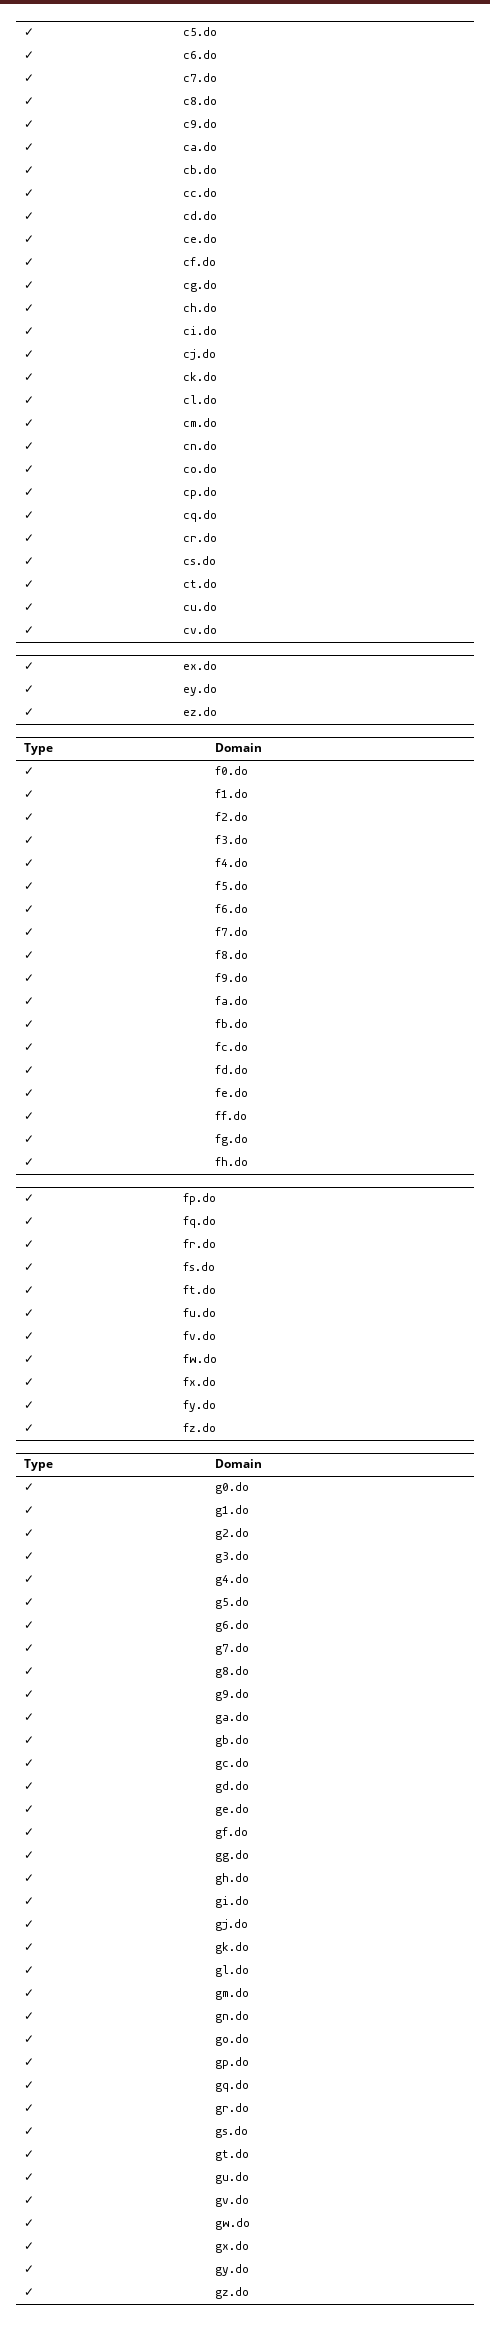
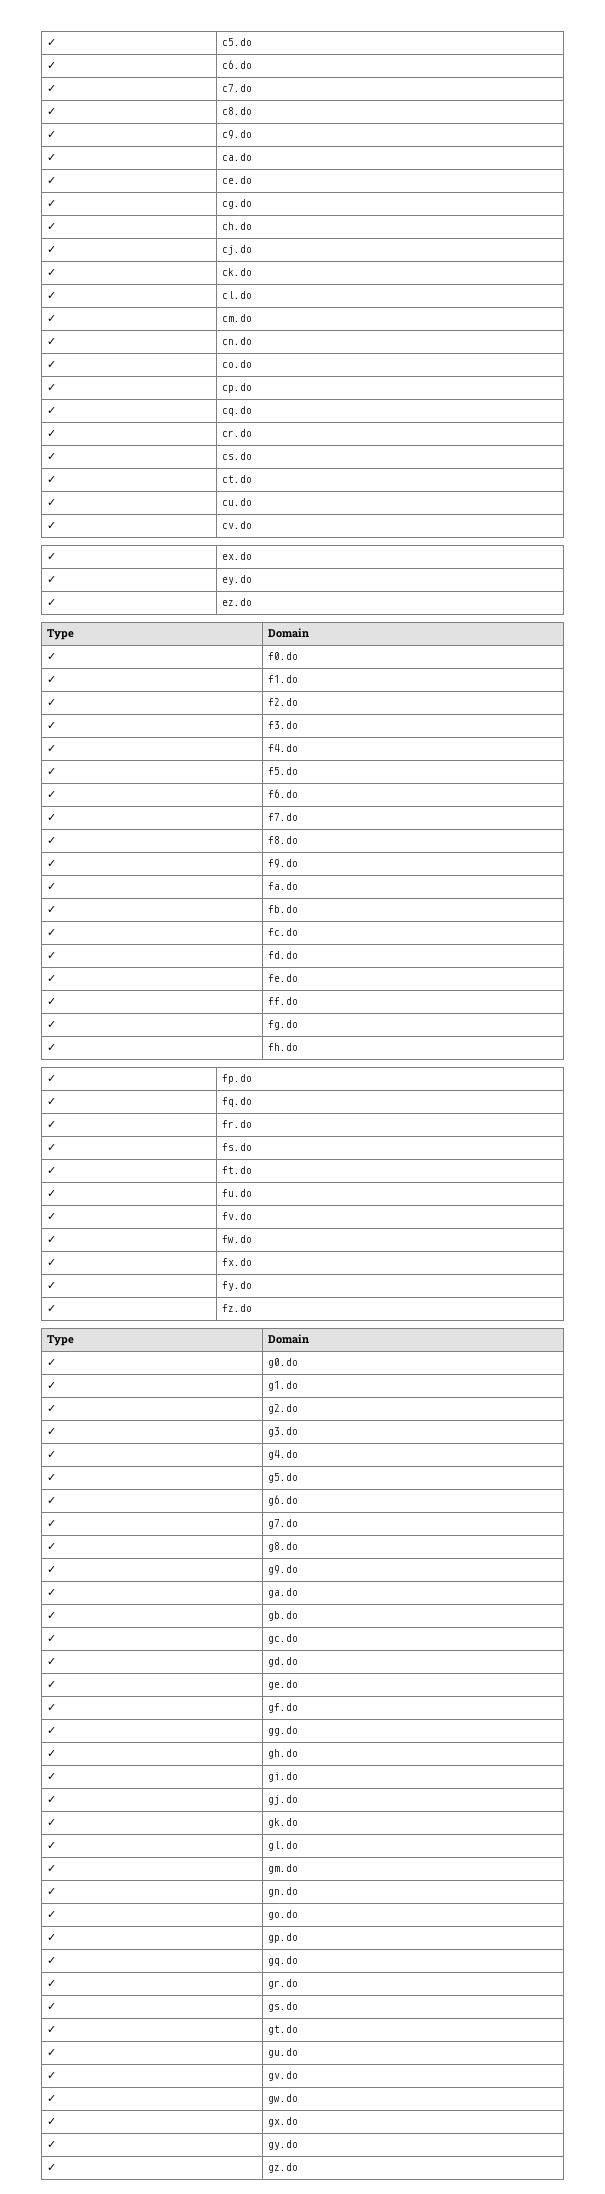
[24,166,35,174] [183,165,218,174] [24,189,35,197] [183,188,218,197] [24,212,35,220] [183,211,218,220] // ✓ | cb.do // ✓ | cc.do // ✓ | cd.do -> (252, 157) none
[24,258,35,266] [183,257,217,266] // ✓ | cf.do -> (252, 180) none
[24,327,35,335] [183,326,218,335] // ✓ | ci.do -> (252, 226) none

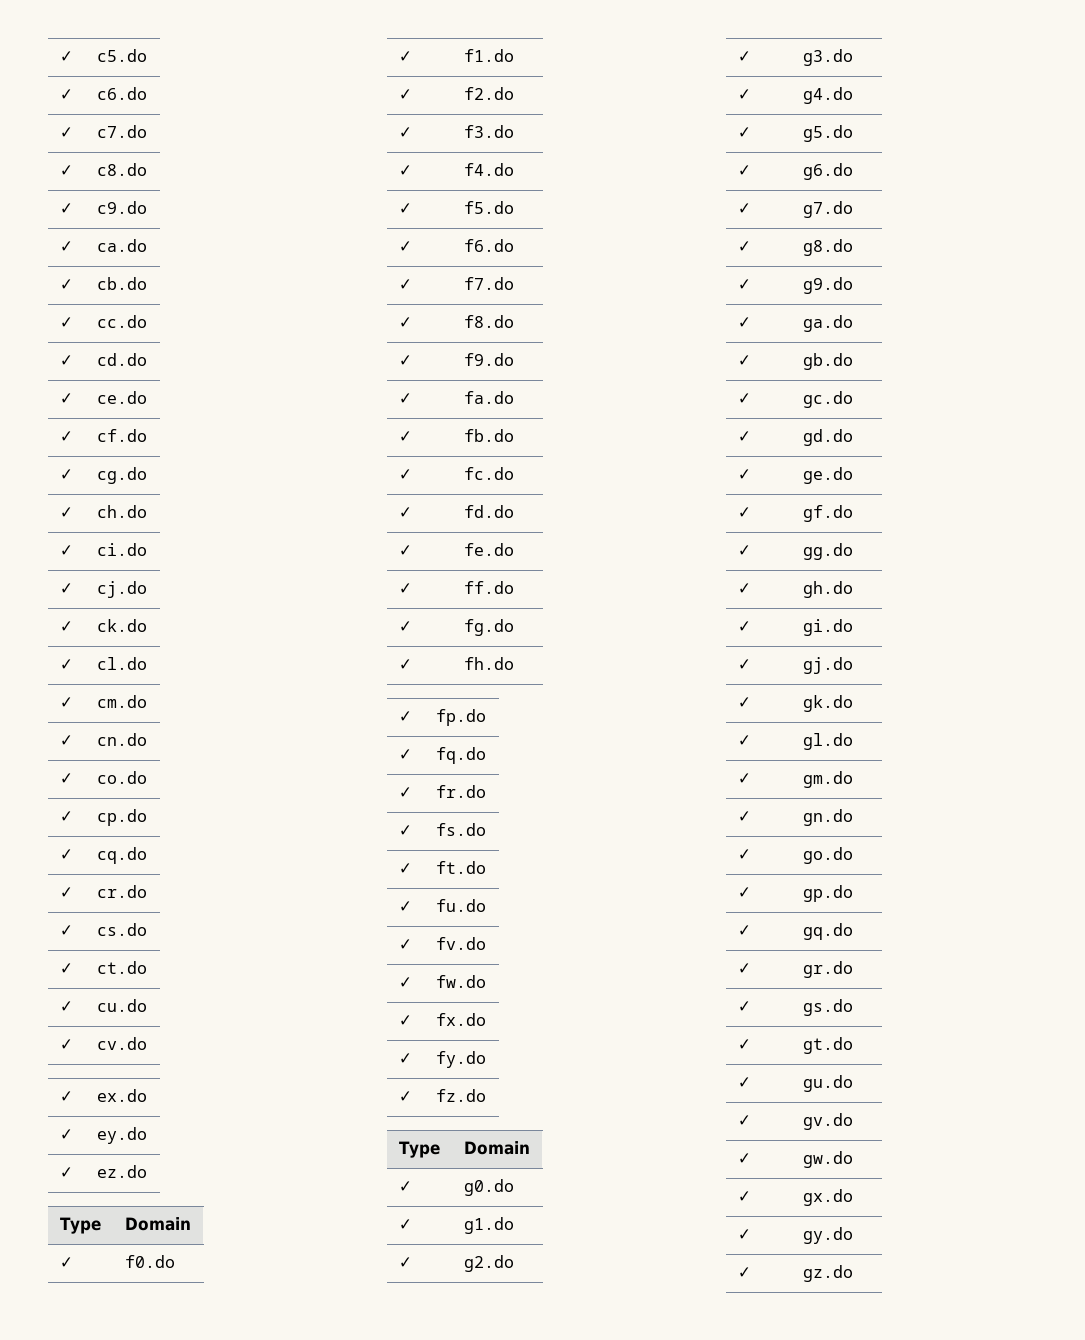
(252, 157) none -> [59,279,73,290] [96,277,147,290] [59,317,73,328] [96,315,147,328] [59,355,73,366] [96,353,147,366] // ✓ | cb.do // ✓ | cc.do // ✓ | cd.do
(252, 180) none -> [59,431,73,442] [96,429,147,442] // ✓ | cf.do
(252, 226) none -> [59,545,73,556] [96,543,147,556] // ✓ | ci.do

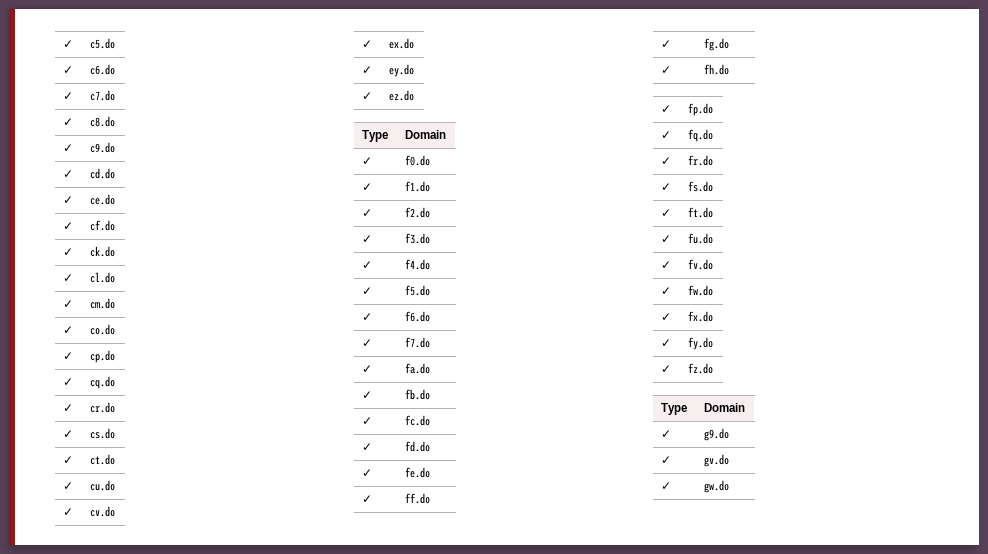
[59,241,73,252] [96,239,147,252] [59,279,73,290] [96,277,147,290] [59,317,73,328] [96,315,147,328] // ✓ | ca.do // ✓ | cb.do // ✓ | cc.do -> (116, 147) none
[59,469,73,480] [96,467,147,484] [59,507,73,518] [96,505,147,518] [59,545,73,556] [96,543,147,556] [59,583,73,594] [96,581,147,598] // ✓ | cg.do // ✓ | ch.do // ✓ | ci.do // ✓ | cj.do -> (116, 225) none
[59,735,73,746] [96,733,147,746] // ✓ | cn.do -> (116, 303) none
[398,317,412,328] [463,315,514,328] [398,355,412,366] [463,353,514,366] // ✓ | f8.do // ✓ | f9.do -> (431, 342) none
[463,1179,514,1196] [398,1219,412,1230] [463,1217,514,1234] [398,1257,412,1268] [463,1255,514,1272] [737,51,751,62] [802,49,853,66] [737,89,751,100] [802,87,853,104] [737,127,751,138] [802,125,853,142] [737,165,751,176] [802,163,853,180] [737,203,751,214] [802,201,853,218] [737,241,751,252] [802,239,853,256] [737,279,751,290] [802,277,853,294] [737,317,751,328] [802,315,853,332] [737,355,751,366] [802,353,853,370] [737,393,751,404] [802,391,853,408] [737,431,751,442] [802,429,853,446] [737,469,751,480] [802,467,853,484] [737,507,751,518] [802,505,853,522] [737,545,751,556] [802,543,853,560] [737,583,751,594] [802,581,853,598] [737,621,751,632] [802,619,853,636] [737,659,751,670] [802,657,853,674] [737,697,751,708] [802,695,853,712] [737,735,751,746] [802,733,853,750] [737,773,751,784] [802,771,853,788] [737,811,751,822] [802,809,853,826] [737,849,751,860] [802,847,853,864] [737,887,751,898] [802,885,853,902] [737,925,751,936] [802,923,853,940] [737,963,751,974] [802,961,853,978] [737,1001,751,1012] [802,999,853,1016] [737,1039,751,1050] [802,1037,853,1054] [737,1077,751,1088] [802,1075,853,1092] [737,1115,751,1126] [802,1113,853,1130] [737,1153,751,1164] [802,1151,853,1168] [737,1191,751,1202] [802,1189,853,1206] [737,1229,751,1240] [802,1227,853,1244] [737,1267,751,1278] [802,1265,853,1282] g0.do // ✓ | g1.do // ✓ | g2.do // ✓ | g3.do // ✓ | g4.do // ✓ | g5.do // ✓ | g6.do // ✓ | g7.do // ✓ | g8.do // ✓ | g9.do // ✓ | ga.do // ✓ | gb.do // ✓ | gc.do // ✓ | gd.do // ✓ | ge.do // ✓ | gf.do // ✓ | gg.do // ✓ | gh.do // ✓ | gi.do // ✓ | gj.do // ✓ | gk.do // ✓ | gl.do // ✓ | gm.do // ✓ | gn.do // ✓ | go.do // ✓ | gp.do // ✓ | gq.do // ✓ | gr.do // ✓ | gs.do // ✓ | gt.do // ✓ | gu.do // ✓ | gv.do // ✓ | gw.do // ✓ | gx.do // ✓ | gy.do // ✓ | gz.do -> [704,428,730,441] [661,456,672,464] [704,454,730,467] [661,482,672,490] [704,480,730,493] g9.do // ✓ | gv.do // ✓ | gw.do

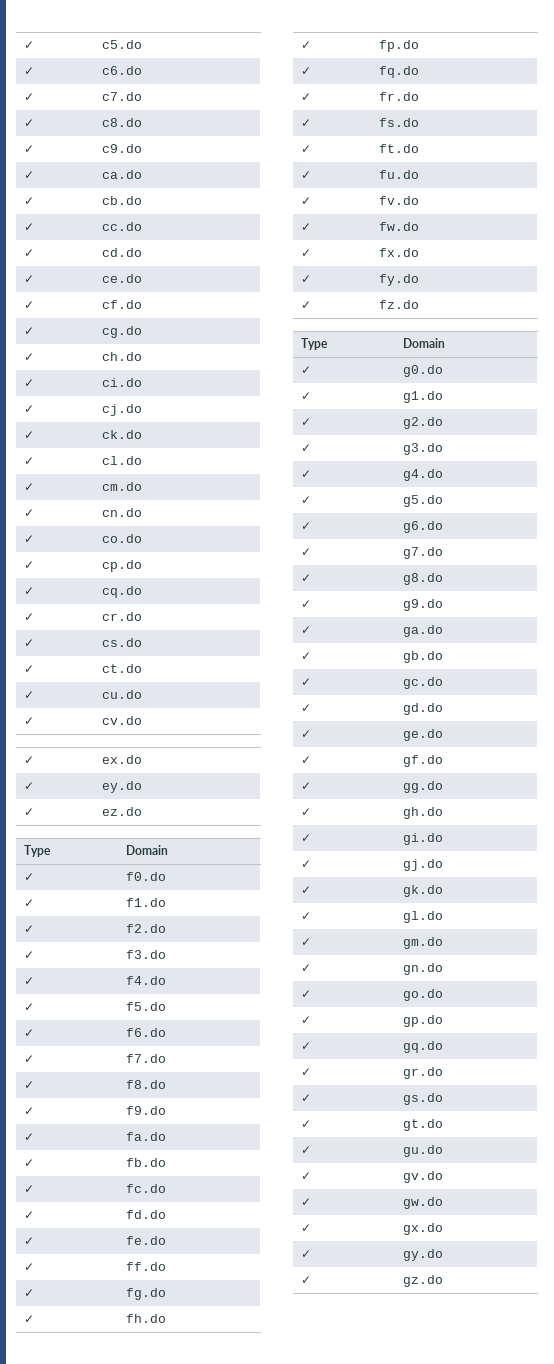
(116, 147) none -> [24,171,35,179] [102,170,143,179] [24,197,35,205] [102,196,143,205] [24,223,35,231] [102,222,143,231] // ✓ | ca.do // ✓ | cb.do // ✓ | cc.do
(116, 225) none -> [24,327,35,335] [102,326,143,338] [24,353,35,361] [102,352,143,361] [24,379,35,387] [102,378,143,387] [24,405,35,413] [102,404,143,416] // ✓ | cg.do // ✓ | ch.do // ✓ | ci.do // ✓ | cj.do
(116, 303) none -> [24,509,35,517] [102,508,143,517] // ✓ | cn.do
(431, 342) none -> [24,1081,35,1089] [126,1080,167,1089] [24,1107,35,1115] [126,1106,167,1115] // ✓ | f8.do // ✓ | f9.do
[704,428,730,441] [661,456,672,464] [704,454,730,467] [661,482,672,490] [704,480,730,493] g9.do // ✓ | gv.do // ✓ | gw.do -> [403,365,444,377] [301,392,312,400] [403,391,444,403] [301,418,312,426] [403,417,444,429] [301,444,312,452] [403,443,444,455] [301,470,312,478] [403,469,444,481] [301,496,312,504] [403,495,444,507] [301,522,312,530] [403,521,444,533] [301,548,312,556] [403,547,444,559] [301,574,312,582] [403,573,444,585] [301,600,312,608] [403,599,444,611] [301,626,312,634] [403,625,444,637] [301,652,312,660] [403,651,444,663] [301,678,312,686] [403,677,444,689] [301,704,312,712] [403,703,444,715] [301,730,312,738] [403,729,444,741] [301,756,312,764] [403,755,444,767] [301,782,312,790] [403,781,444,793] [301,808,312,816] [403,807,444,819] [301,834,312,842] [403,833,444,845] [301,860,312,868] [403,859,444,871] [301,886,312,894] [403,885,444,897] [301,912,312,920] [403,911,444,923] [301,938,312,946] [403,937,444,949] [301,964,312,972] [403,963,444,975] [301,990,312,998] [403,989,444,1001] [301,1016,312,1024] [403,1015,444,1027] [301,1042,312,1050] [403,1041,444,1053] [301,1068,312,1076] [403,1067,444,1079] [301,1094,312,1102] [403,1093,444,1105] [301,1120,312,1128] [403,1119,444,1131] [301,1146,312,1154] [403,1145,444,1157] [301,1172,312,1180] [403,1171,444,1183] [301,1198,312,1206] [403,1197,444,1209] [301,1224,312,1232] [403,1223,444,1235] [301,1250,312,1258] [403,1249,444,1261] [301,1276,312,1284] [403,1275,444,1287] g0.do // ✓ | g1.do // ✓ | g2.do // ✓ | g3.do // ✓ | g4.do // ✓ | g5.do // ✓ | g6.do // ✓ | g7.do // ✓ | g8.do // ✓ | g9.do // ✓ | ga.do // ✓ | gb.do // ✓ | gc.do // ✓ | gd.do // ✓ | ge.do // ✓ | gf.do // ✓ | gg.do // ✓ | gh.do // ✓ | gi.do // ✓ | gj.do // ✓ | gk.do // ✓ | gl.do // ✓ | gm.do // ✓ | gn.do // ✓ | go.do // ✓ | gp.do // ✓ | gq.do // ✓ | gr.do // ✓ | gs.do // ✓ | gt.do // ✓ | gu.do // ✓ | gv.do // ✓ | gw.do // ✓ | gx.do // ✓ | gy.do // ✓ | gz.do

